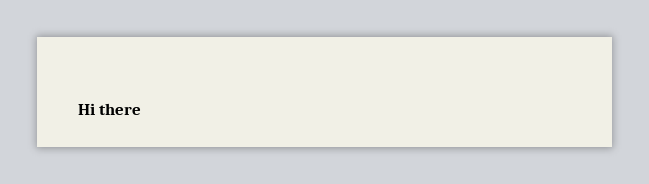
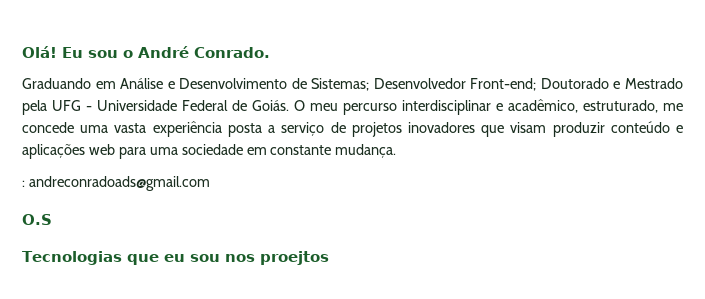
[78,103,142,115] Hi there -> [22,46,270,58] [22,78,683,91] [22,99,683,115] [22,121,683,137] [22,144,397,159] [22,176,210,191] [22,214,52,225] [22,251,329,265] Olá! Eu sou o André Conrado. // Graduando em Análise e Desenvolvimento de Sistemas; Desenvolvedor Front-end; Doutorado e Mestrado pela UFG - Universidade Federal de Goiás. O meu percurso interdisciplinar e acadêmico, estruturado, me concede uma vasta experiência posta a serviço de projetos inovadores que visam produzir conteúdo e aplicações web para uma sociedade em constante mudança. // : andreconradoads@gmail.com // O.S // Tecnologias que eu sou nos proejtos

